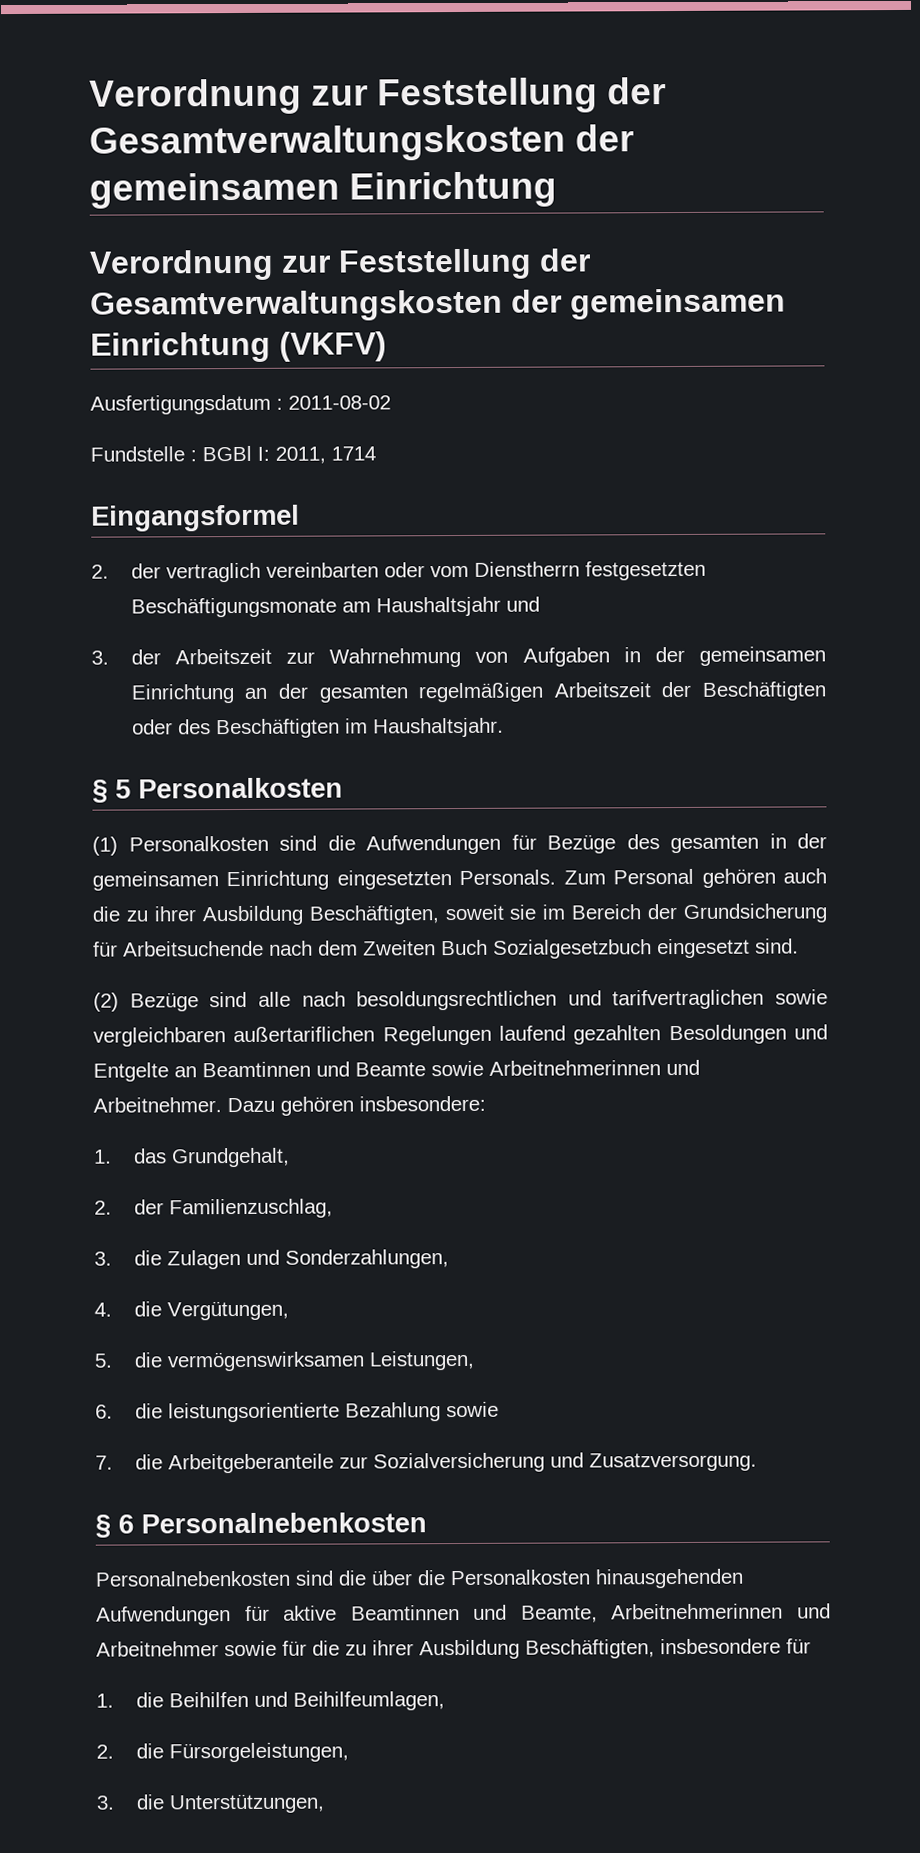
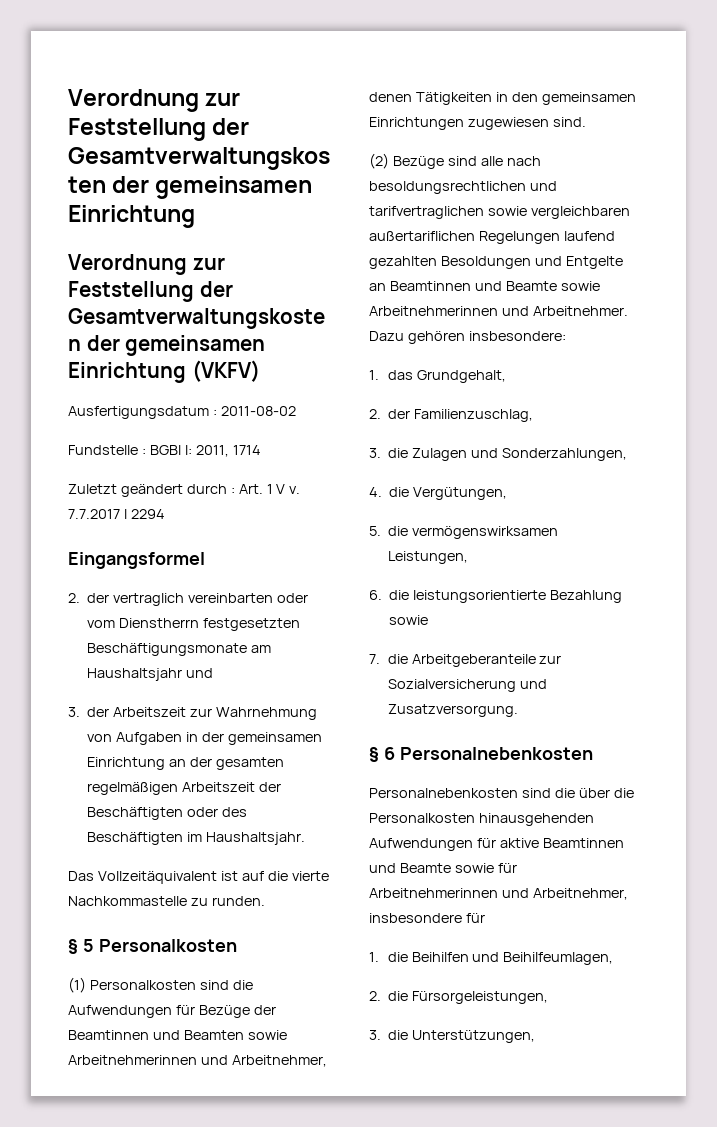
(376, 453) none -> [68,484,301,497] [68,509,165,519] // Zuletzt geändert durch : Art. 1 V v. 7.7.2017 I 2294
(504, 727) none -> [68,871,329,884] [68,896,265,906] // Das Vollzeitäquivalent ist auf die vierte Nachkommastelle zu runden.
[626,833,827,854] [92,868,828,891] [92,903,827,926] [93,938,750,959] des gesamten in der gemeinsamen Einrichtung eingesetzten Personals. Zum Personal gehören auch die zu ihrer Ausbildung Beschäftigten, soweit sie im Bereich der Grundsicherung für Arbeitsuchende nach dem Zweiten Buch Sozialgesetzbuch eingesetzt -> [253,1005,276,1015] [68,1030,287,1040] [68,1055,327,1067] [369,92,636,105] [369,117,549,130] der Beamtinnen und Beamten sowie Arbeitnehmerinnen und Arbeitnehmer, denen Tätigkeiten in den gemeinsamen Einrichtungen zugewiesen
[520,1603,831,1623] [96,1639,655,1660] Beamte, Arbeitnehmerinnen und Arbeitnehmer sowie für die zu ihrer Ausbildung Beschäftigten, -> [399,863,517,873] [369,888,628,900] Beamte sowie für Arbeitnehmerinnen und Arbeitnehmer,

